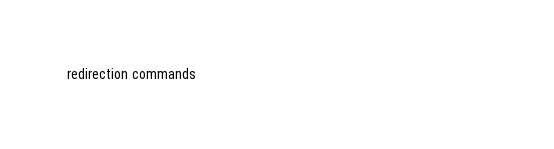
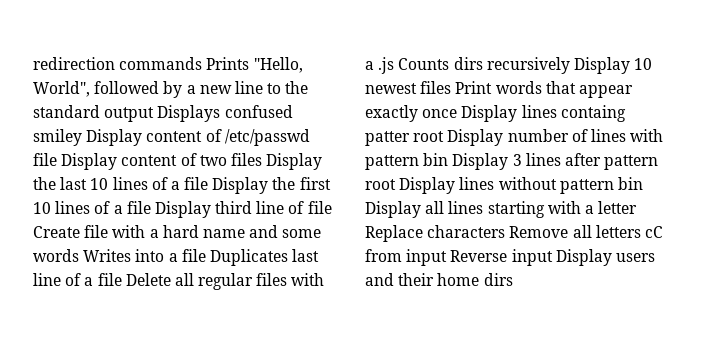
(196, 73) none -> [206,57,303,73] [33,81,309,98] [33,105,293,122] [33,129,310,146] [33,153,323,170] [33,177,331,194] [33,201,332,218] [33,225,322,238] [33,249,320,266] [33,273,325,290] [365,57,653,74] [365,81,633,98] [365,105,626,122] [365,129,664,146] [365,153,659,170] [365,177,643,194] [365,201,638,218] [365,225,663,242] [365,249,655,266] [365,273,513,286] Prints "Hello, World", followed by a new line to the standard output Displays confused smiley Display content of /etc/passwd file Display content of two files Display the last 10 lines of a file Display the first 10 lines of a file Display third line of file Create file with a hard name and some words Writes into a file Duplicates last line of a file Delete all regular files with a .js Counts dirs recursively Display 10 newest files Print words that appear exactly once Display lines containg patter root Display number of lines with pattern bin Display 3 lines after pattern root Display lines without pattern bin Display all lines starting with a letter Replace characters Remove all letters cC from input Reverse input Display users and their home dirs

